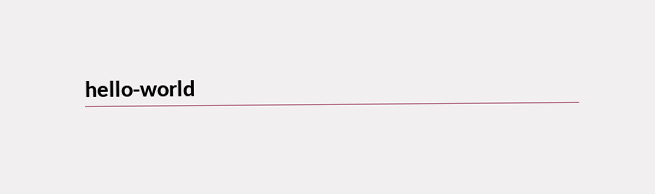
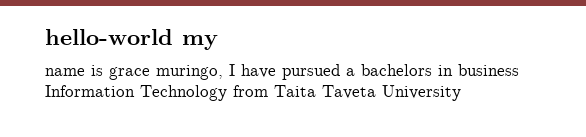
(195, 89) none -> [182,35,218,50] [45,64,519,80] [45,85,461,101] my // name is grace muringo, I have pursued a bachelors in business Information Technology from Taita Taveta University

